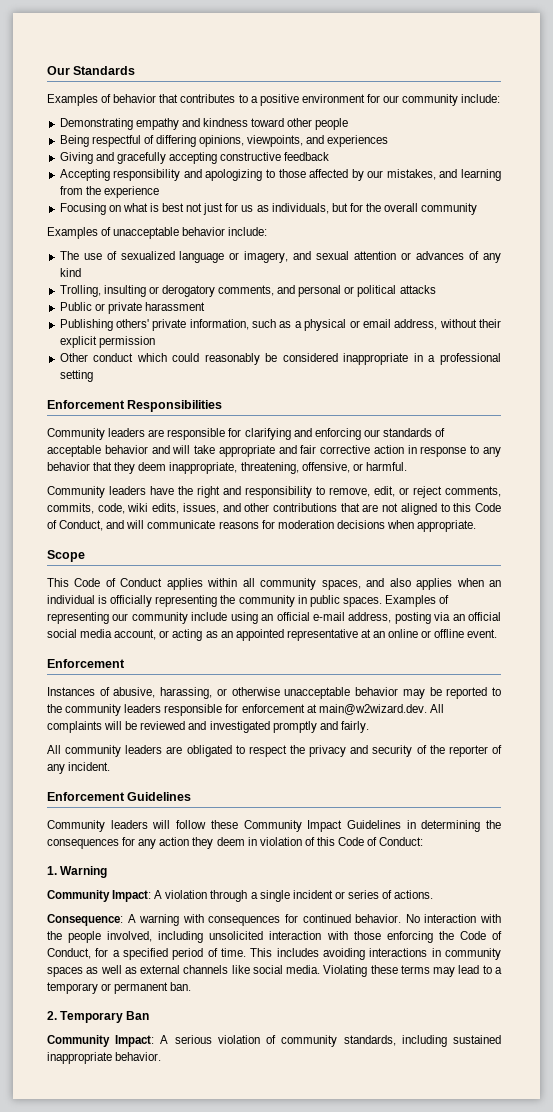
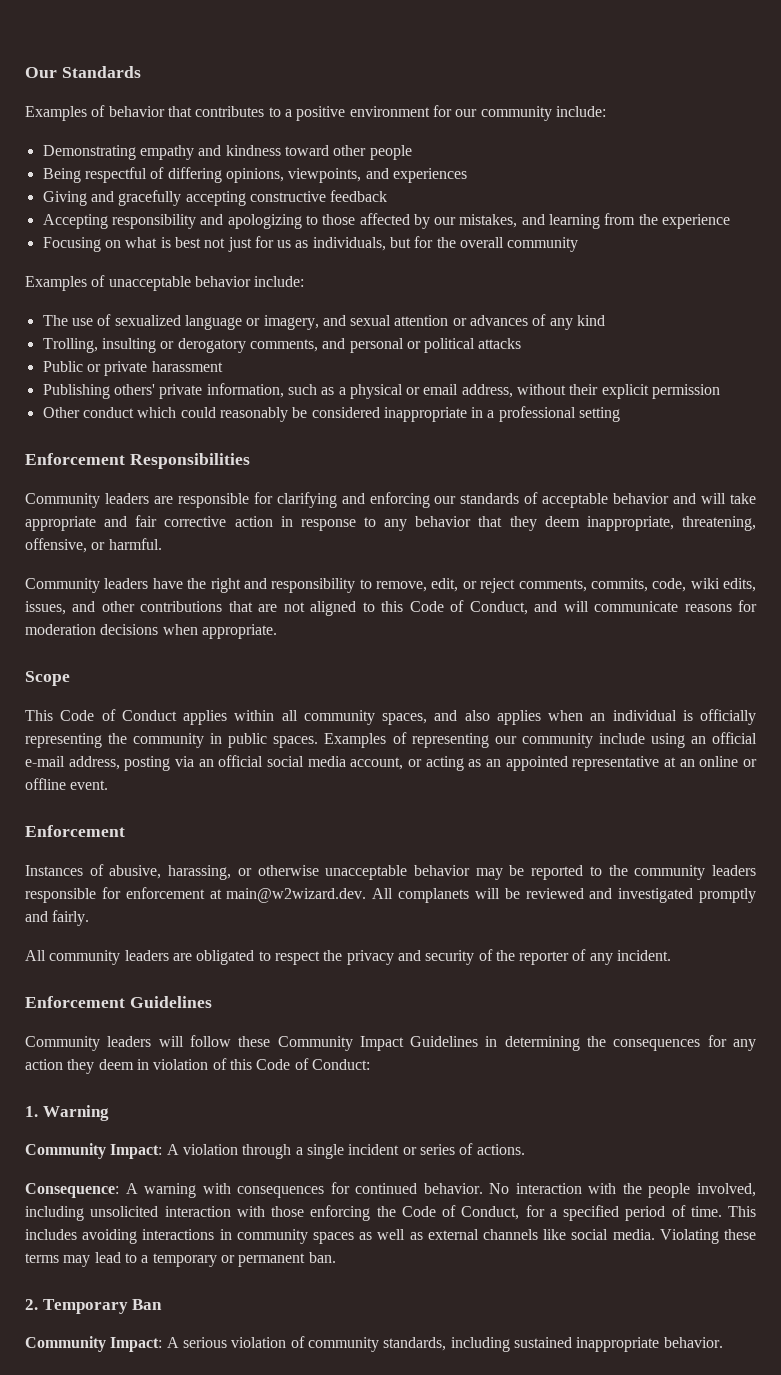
[47,721,102,733] complaints -> [398,888,469,903] complanets

